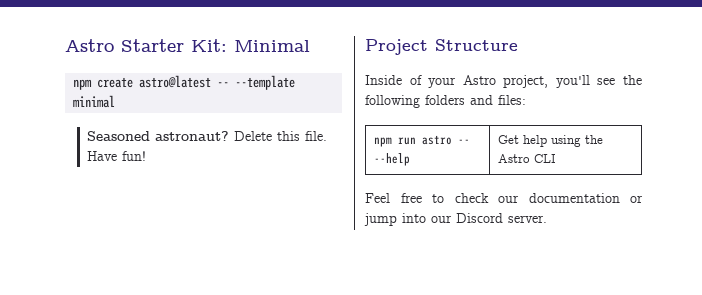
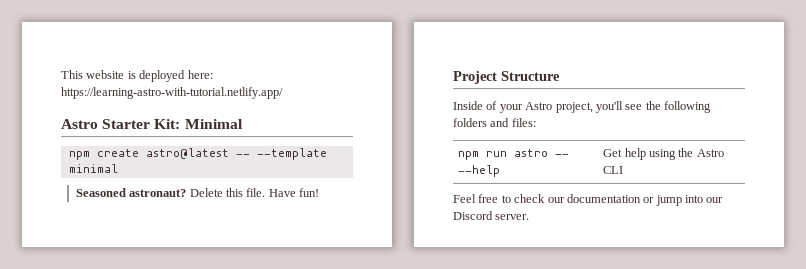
(65, 45) none -> [61,70,213,82] [61,87,283,99] This website is deployed here: https://learning-astro-with-tutorial.netlify.app/ //

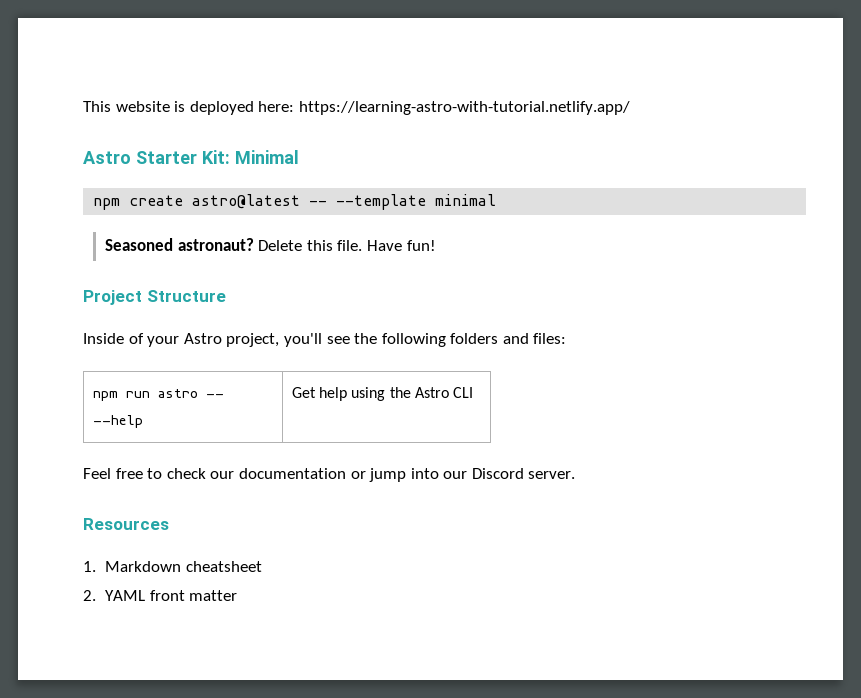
(530, 217) none -> [83,518,169,530] [83,561,262,572] [83,590,238,601] // Resources // 1. Markdown cheatsheet // 2. YAML front matter

